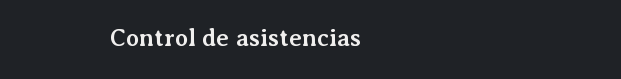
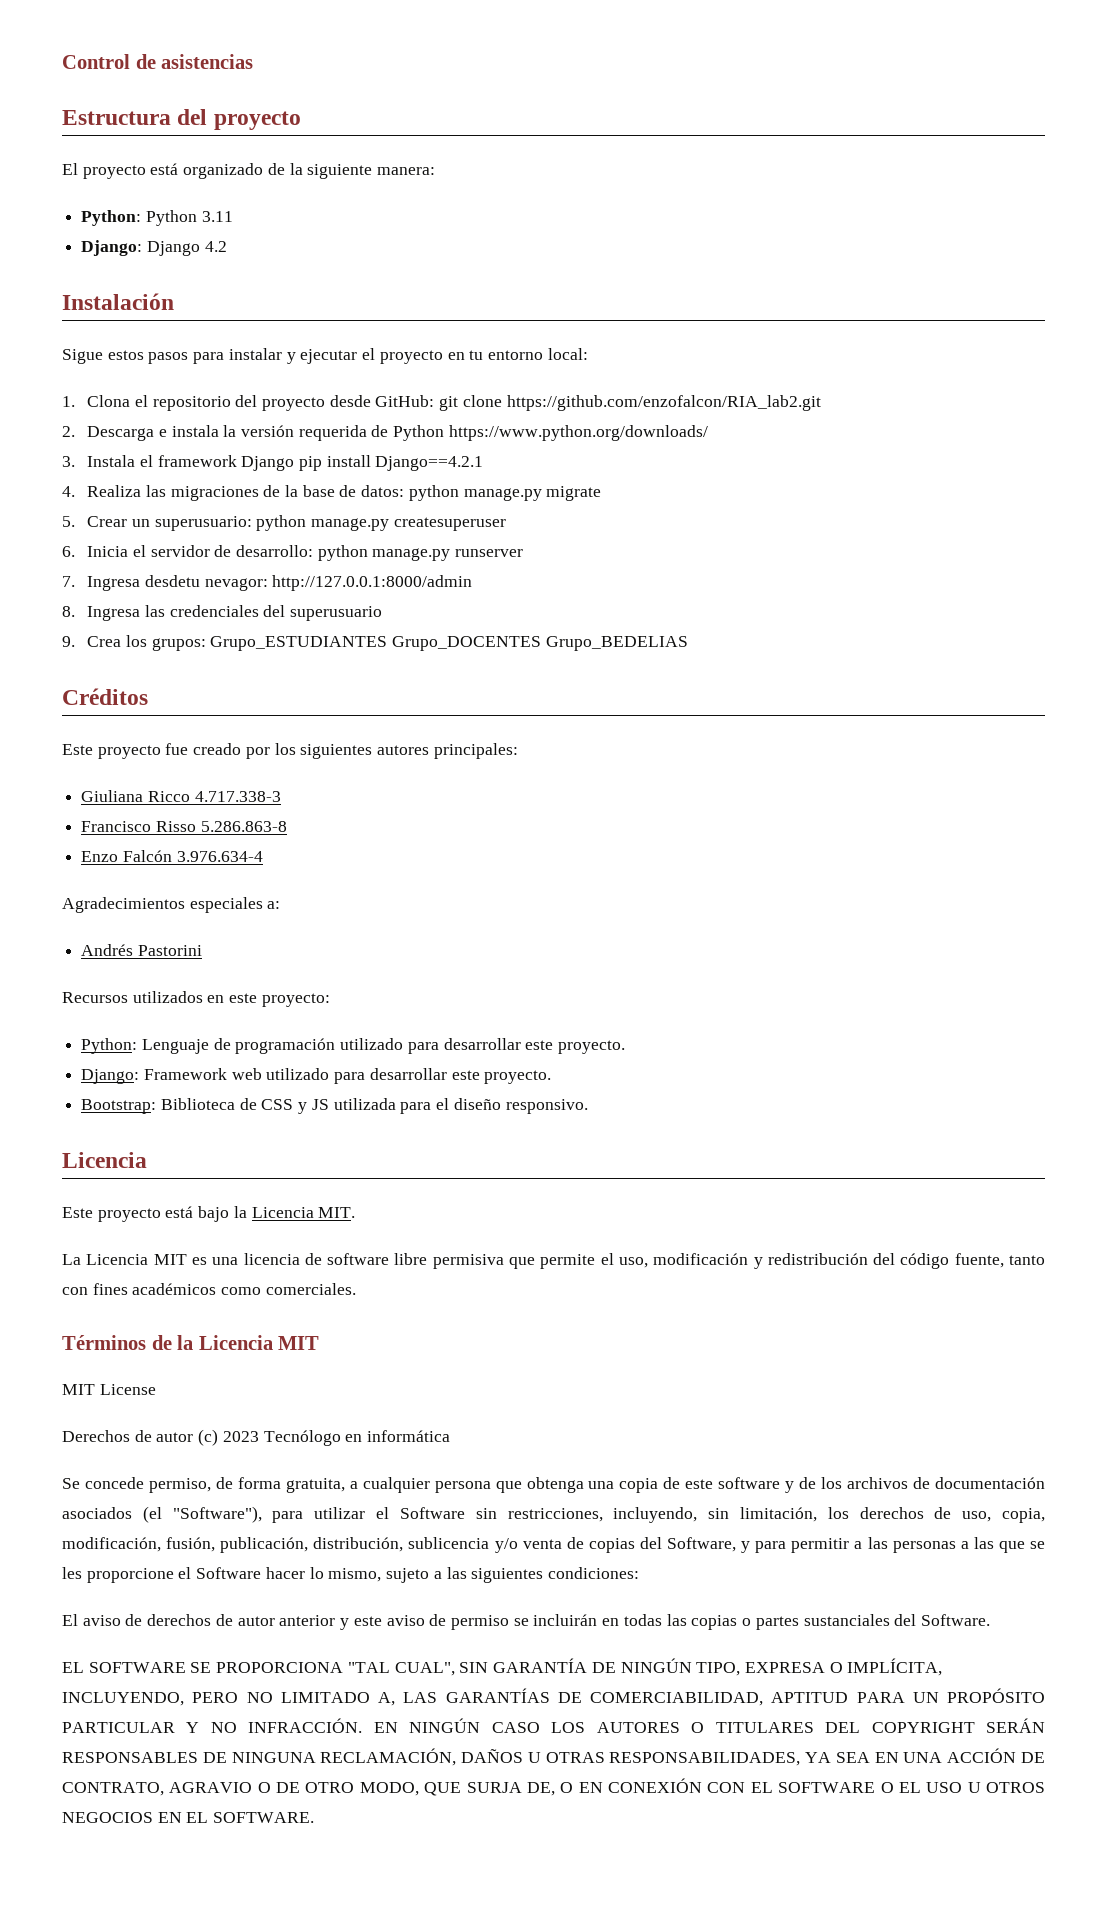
(361, 37) none -> [62,109,301,130] [62,163,436,179] [81,210,233,226] [81,240,227,256] [62,293,174,310] [62,348,588,364] [62,395,821,411] [62,425,708,441] [62,455,484,471] [62,485,602,501] [62,515,506,531] [62,545,524,561] [62,575,473,591] [62,605,382,621] [62,635,688,651] [62,688,148,705] [62,743,518,759] [81,790,281,802] [81,821,287,832] [81,850,263,862] [62,897,281,913] [81,944,202,956] [62,991,330,1007] [81,1038,626,1054] [81,1068,552,1084] [81,1098,588,1114] [62,1152,147,1168] [62,1206,356,1222] [62,1253,1045,1269] [62,1283,356,1295] [62,1335,320,1350] [62,1384,156,1395] [62,1429,451,1446] [62,1477,1046,1493] [62,1506,1045,1523] [62,1537,1046,1553] [62,1567,639,1583] [62,1614,990,1630] [62,1658,943,1676] [62,1688,1045,1706] [62,1718,1045,1733] [62,1748,1045,1766] [62,1778,1045,1796] [62,1812,315,1823] // Estructura del proyecto // El proyecto está organizado de la siguiente manera: // Python: Python 3.11 // Django: Django 4.2 // Instalación // Sigue estos pasos para instalar y ejecutar el proyecto en tu entorno local: // 1. Clona el repositorio del proyecto desde GitHub: git clone https://github.com/enzofalcon/RIA_lab2.git // 2. Descarga e instala la versión requerida de Python https://www.python.org/downloads/ // 3. Instala el framework Django pip install Django==4.2.1 // 4. Realiza las migraciones de la base de datos: python manage.py migrate // 5. Crear un superusuario: python manage.py createsuperuser // 6. Inicia el servidor de desarrollo: python manage.py runserver // 7. Ingresa desdetu nevagor: http://127.0.0.1:8000/admin // 8. Ingresa las credenciales del superusuario // 9. Crea los grupos: Grupo_ESTUDIANTES Grupo_DOCENTES Grupo_BEDELIAS // Créditos // Este proyecto fue creado por los siguientes autores principales: // Giuliana Ricco 4.717.338-3 // Francisco Risso 5.286.863-8 // Enzo Falcón 3.976.634-4 // Agradecimientos especiales a: // Andrés Pastorini // Recursos utilizados en este proyecto: // Python: Lenguaje de programación utilizado para desarrollar este proyecto. // Django: Framework web utilizado para desarrollar este proyecto. // Bootstrap: Biblioteca de CSS y JS utilizada para el diseño responsivo. // Licencia // Este proyecto está bajo la Licencia MIT. // La Licencia MIT es una licencia de software libre permisiva que permite el uso, modificación y redistribución del código fuente, tanto con fines académicos como comerciales. // Términos de la Licencia MIT // MIT License // Derechos de autor (c) 2023 Tecnólogo en informática // Se concede permiso, de forma gratuita, a cualquier persona que obtenga una copia de este software y de los archivos de documentación asociados (el "Software"), para utilizar el Software sin restricciones, incluyendo, sin limitación, los derechos de uso, copia, modificación, fusión, publicación, distribución, sublicencia y/o venta de copias del Software, y para permitir a las personas a las que se les proporcione el Software hacer lo mismo, sujeto a las siguientes condiciones: // El aviso de derechos de autor anterior y este aviso de permiso se incluirán en todas las copias o partes sustanciales del Software. // EL SOFTWARE SE PROPORCIONA "TAL CUAL", SIN GARANTÍA DE NINGÚN TIPO, EXPRESA O IMPLÍCITA, INCLUYENDO, PERO NO LIMITADO A, LAS GARANTÍAS DE COMERCIABILIDAD, APTITUD PARA UN PROPÓSITO PARTICULAR Y NO INFRACCIÓN. EN NINGÚN CASO LOS AUTORES O TITULARES DEL COPYRIGHT SERÁN RESPONSABLES DE NINGUNA RECLAMACIÓN, DAÑOS U OTRAS RESPONSABILIDADES, YA SEA EN UNA ACCIÓN DE CONTRATO, AGRAVIO O DE OTRO MODO, QUE SURJA DE, O EN CONEXIÓN CON EL SOFTWARE O EL USO U OTROS NEGOCIOS EN EL SOFTWARE.

